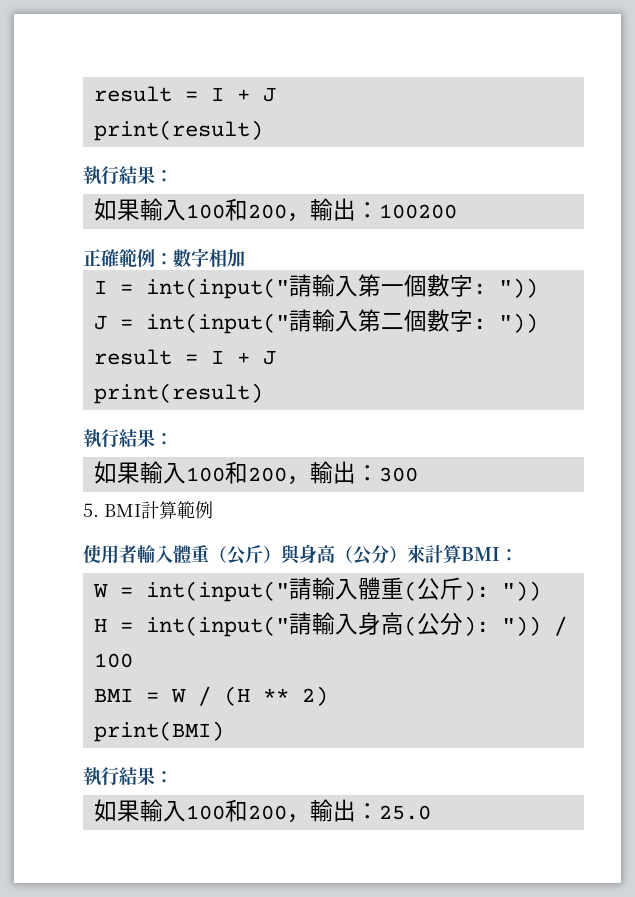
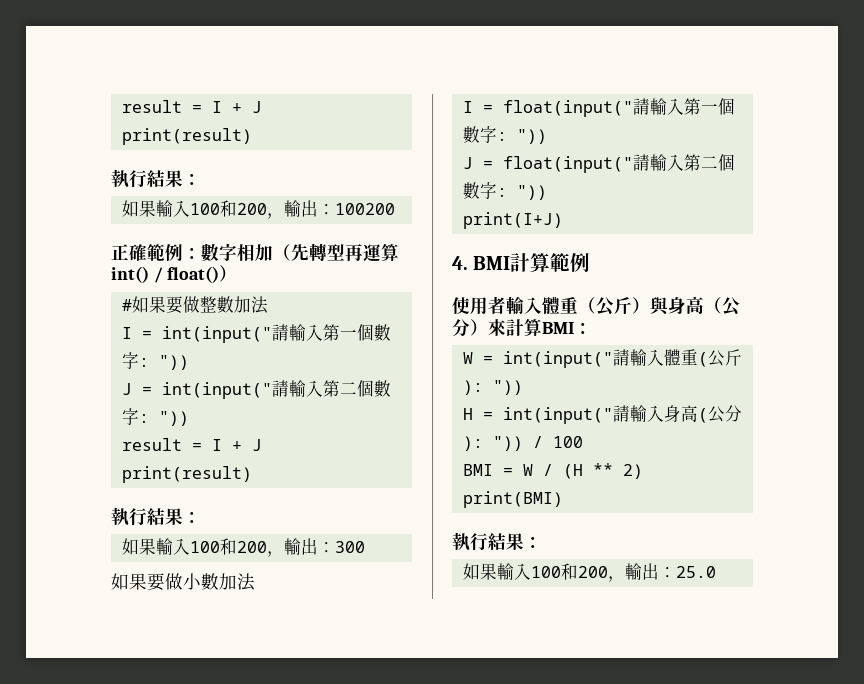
(245, 258) none -> [273,243,399,262] [111,265,238,283] [121,296,268,314] （先轉型再運算int() / float()） // #如果要做整數加法
[83,503,99,517] 5. -> [111,573,255,591] [462,98,735,117] [462,126,547,144] [462,154,735,173] [462,182,547,200] [462,212,563,229] [452,256,468,270] 如果要做小數加法 // I = float(input("請輸入第一個數字: ")) // J = float(input("請輸入第二個數字: ")) // print(I+J) // 4.

